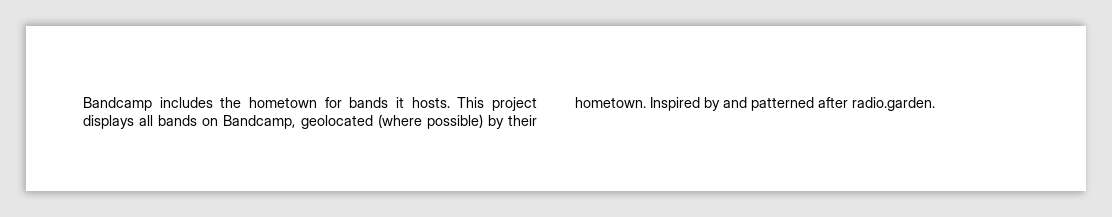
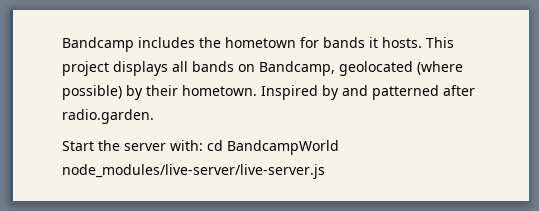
(935, 104) none -> [62,140,339,155] [62,164,325,179] // Start the server with: cd BandcampWorld node_modules/live-server/live-server.js

